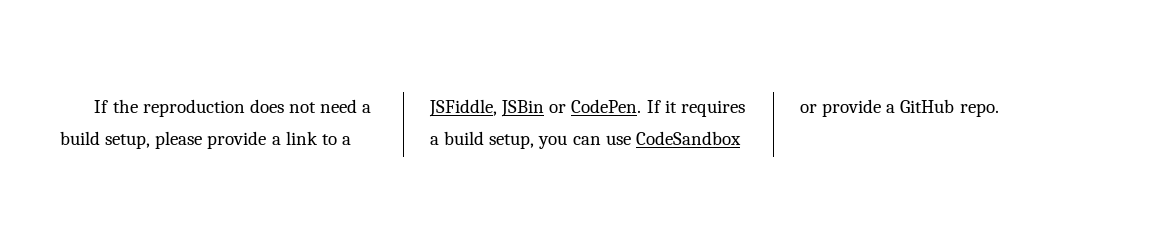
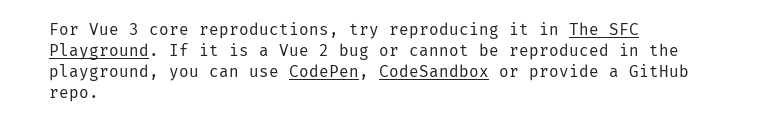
[94,99,372,117] [60,131,351,149] [429,99,745,117] [430,131,535,149] If the reproduction does not need a build setup, please provide a link to a JSFiddle, JSBin or CodePen. If it requires a build setup, -> [49,22,639,39] [49,43,679,60] [49,64,159,81] For Vue 3 core reproductions, try reproducing it in The SFC Playground. If it is a Vue 2 bug or cannot be reproduced in the playground,
(631, 140) none -> [289,64,369,80] CodePen,

